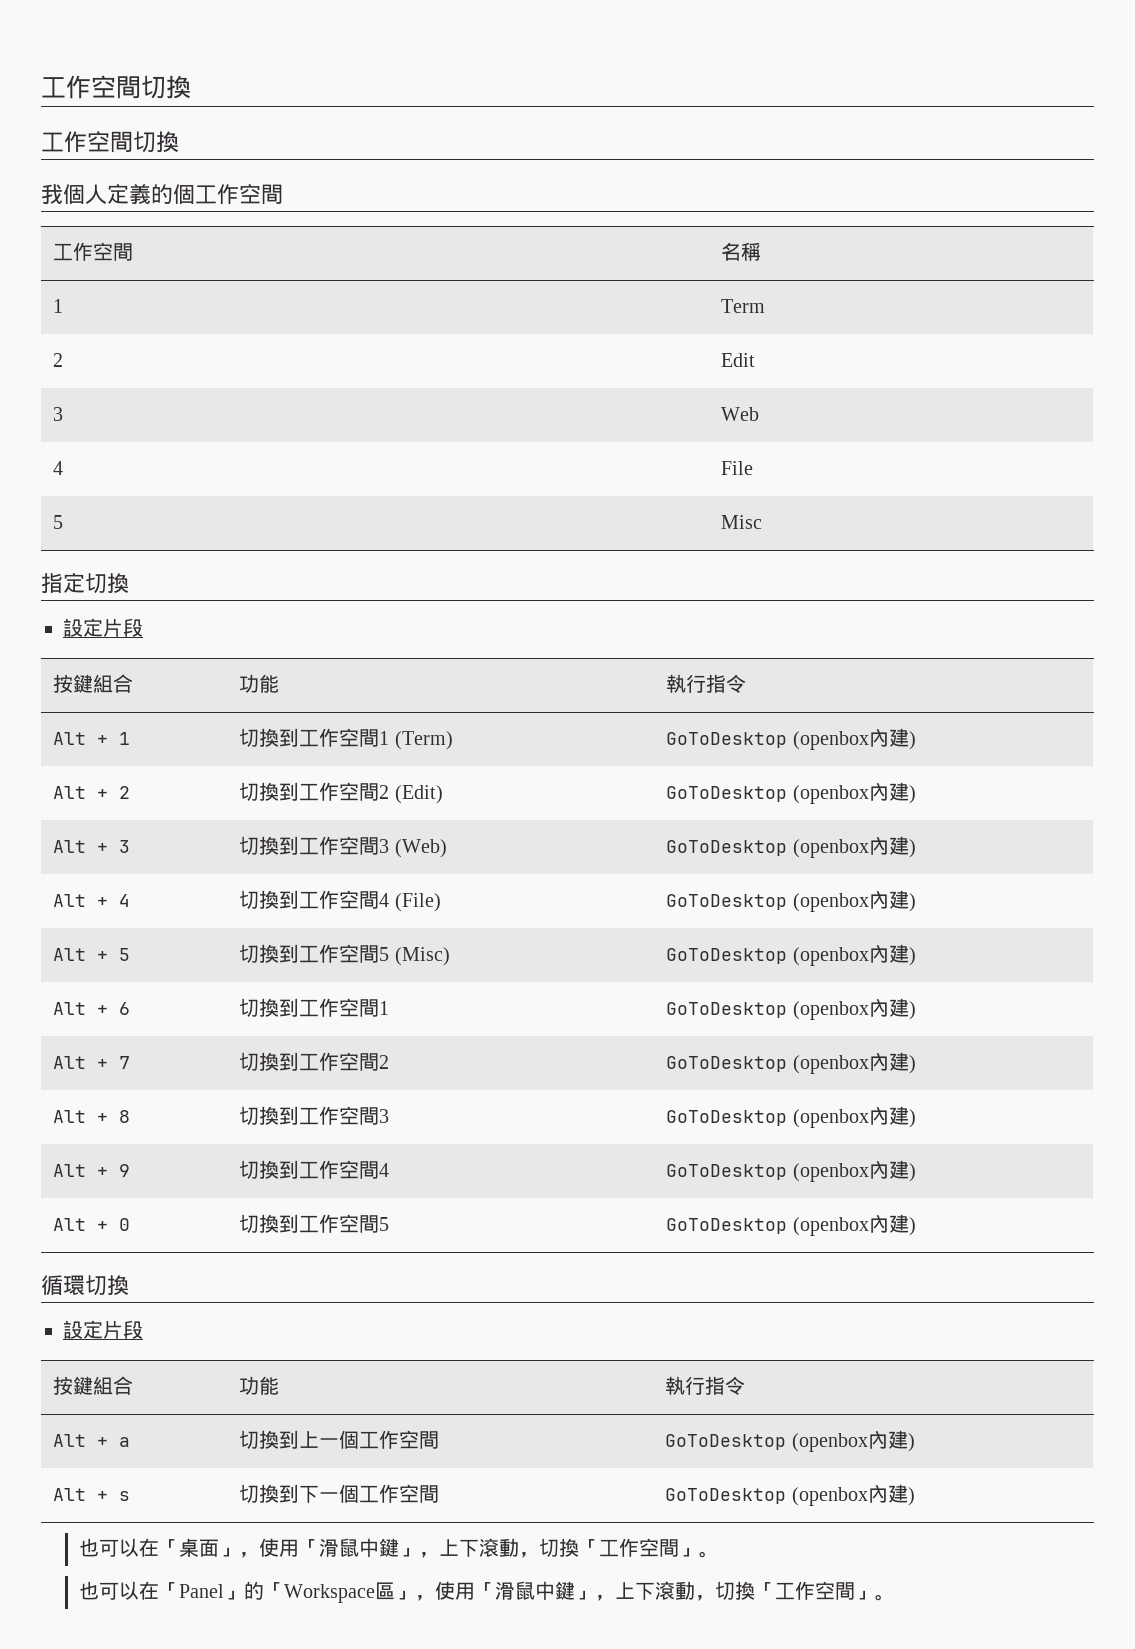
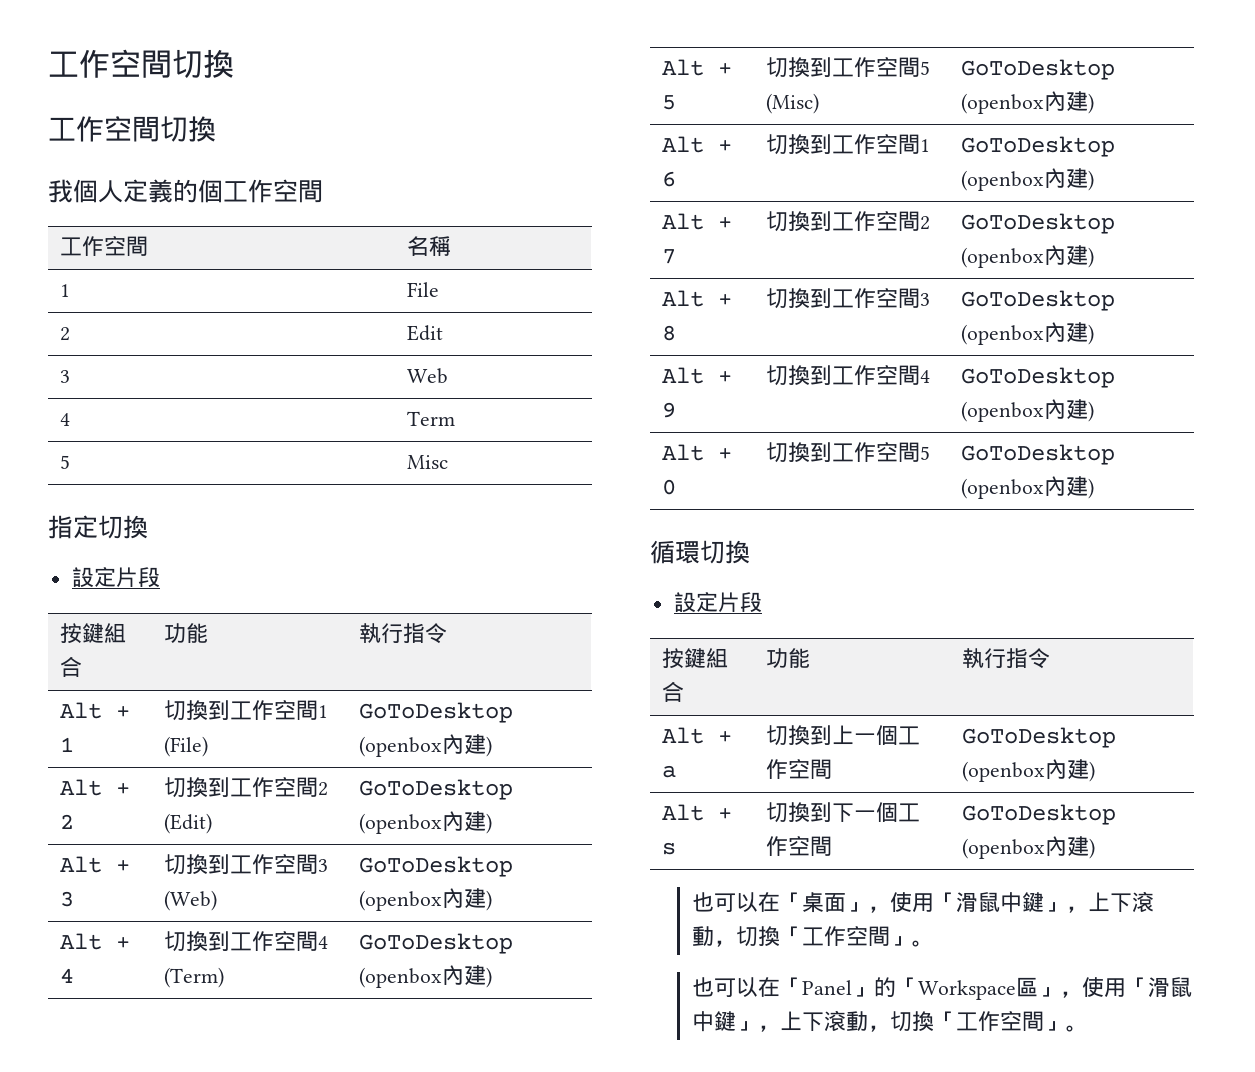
[721,299,766,313] Term -> [406,282,439,297] File
[721,461,754,475] File -> [406,411,455,426] Term
[394,731,453,750] (Term) -> [163,736,208,757] (File)
[394,893,441,912] (File) -> [163,967,224,988] (Term)

